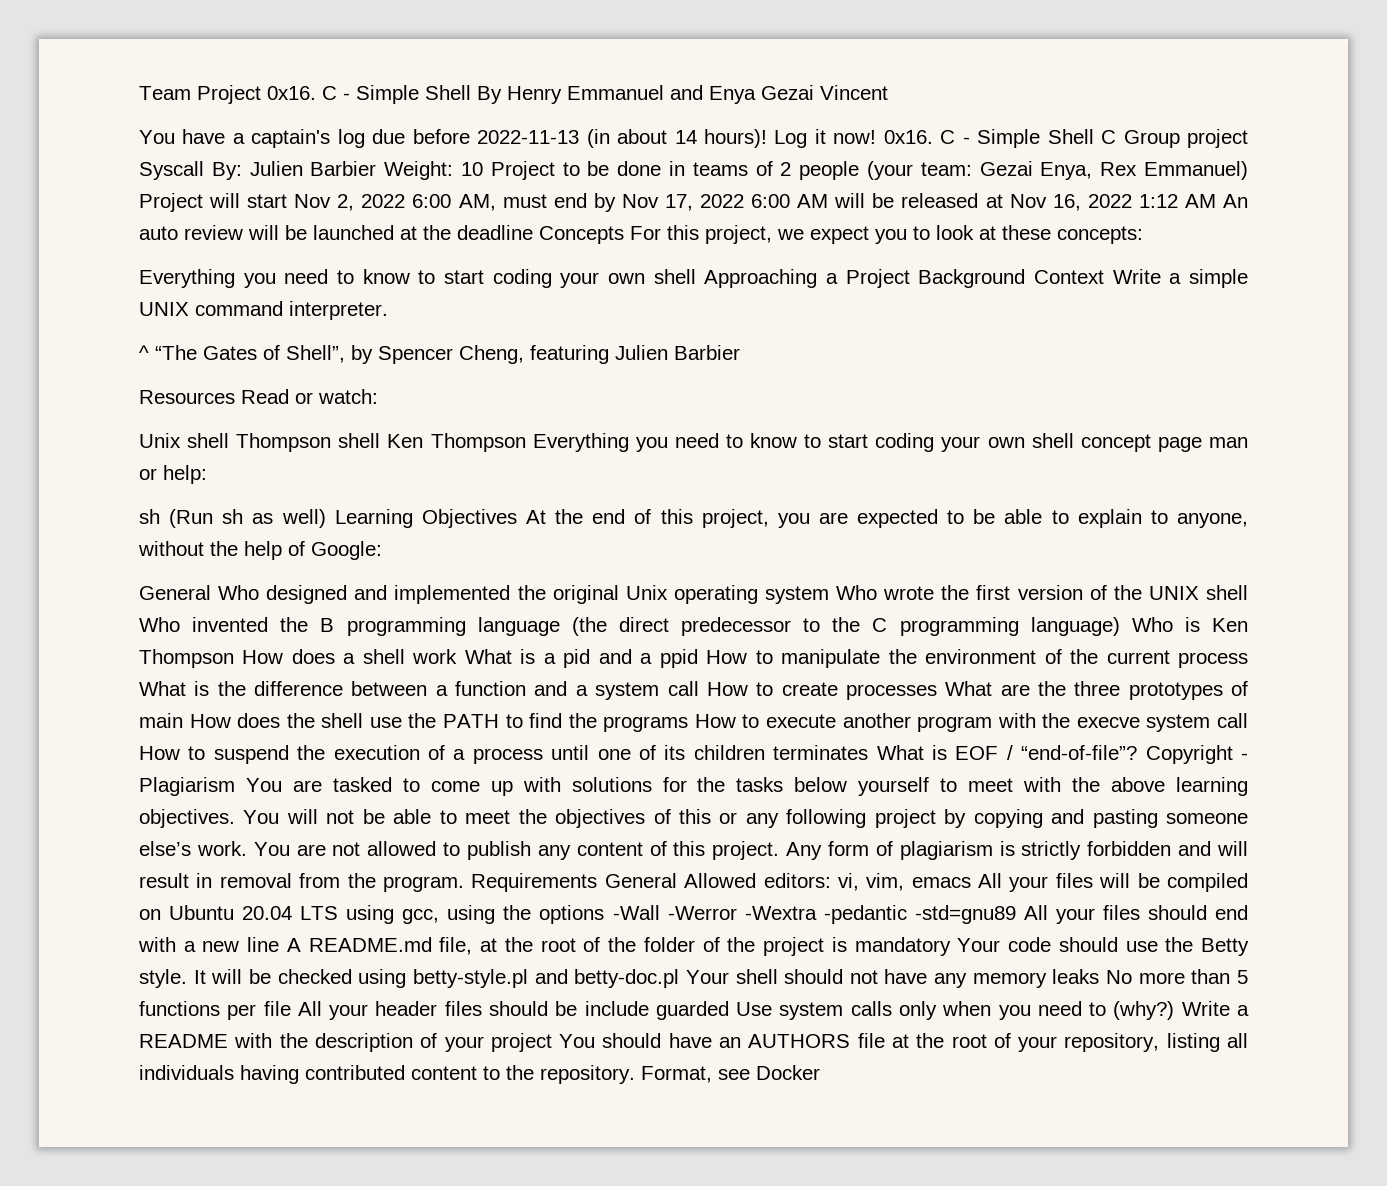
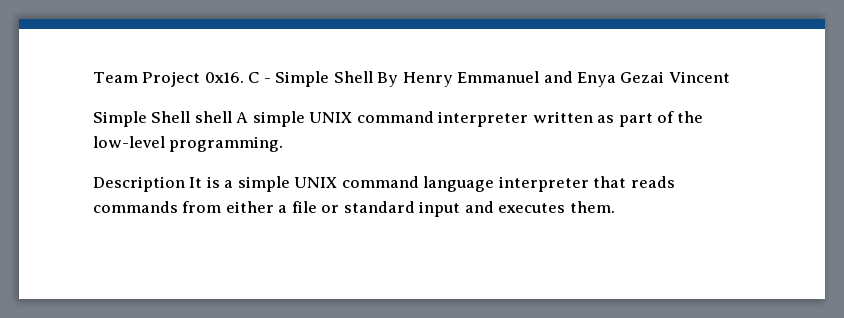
[139,129,1249,148] [139,161,1248,180] [139,193,1249,212] [139,225,1143,244] [139,269,1248,288] [139,301,388,320] [139,345,740,364] [139,389,378,404] [139,433,1248,452] [139,465,207,484] [139,509,1248,528] [138,541,382,560] [139,585,1248,604] [139,617,1248,636] [139,649,1248,668] [139,681,1249,700] [139,713,1248,732] [139,745,1248,764] [139,777,1248,796] [139,809,1249,828] [139,841,1249,860] [139,873,1249,892] [139,905,1248,924] [138,937,1249,956] [139,969,1248,988] [139,1001,1250,1020] [139,1033,1248,1052] [139,1065,820,1084] You have a captain's log due before 2022-11-13 (in about 14 hours)! Log it now! 0x16. C - Simple Shell C Group project Syscall By: Julien Barbier Weight: 10 Project to be done in teams of 2 people (your team: Gezai Enya, Rex Emmanuel) Project will start Nov 2, 2022 6:00 AM, must end by Nov 17, 2022 6:00 AM will be released at Nov 16, 2022 1:12 AM An auto review will be launched at the deadline Concepts For this project, we expect you to look at these concepts: // Everything you need to know to start coding your own shell Approaching a Project Background Context Write a simple UNIX command interpreter. // ^ “The Gates of Shell”, by Spencer Cheng, featuring Julien Barbier // Resources Read or watch: // Unix shell Thompson shell Ken Thompson Everything you need to know to start coding your own shell concept page man or help: // sh (Run sh as well) Learning Objectives At the end of this project, you are expected to be able to explain to anyone, without the help of Google: // General Who designed and implemented the original Unix operating system Who wrote the first version of the UNIX shell Who invented the B programming language (the direct predecessor to the C programming language) Who is Ken Thompson How does a shell work What is a pid and a ppid How to manipulate the environment of the current process What is the difference between a function and a system call How to create processes What are the three prototypes of main How does the shell use the PATH to find the programs How to execute another program with the execve system call How to suspend the execution of a process until one of its children terminates What is EOF / “end-of-file”? Copyright - Plagiarism You are tasked to come up with solutions for the tasks below yourself to meet with the above learning objectives. You will not be able to meet the objectives of this or any following project by copying and pasting someone else’s work. You are not allowed to publish any content of this project. Any form of plagiarism is strictly forbidden and will result in removal from the program. Requirements General Allowed editors: vi, vim, emacs All your files will be compiled on Ubuntu 20.04 LTS using gcc, using the options -Wall -Werror -Wextra -pedantic -std=gnu89 All your files should end with a new line A README.md file, at the root of the folder of the project is mandatory Your code should use the Betty style. It will be checked using betty-style.pl and betty-doc.pl Your shell should not have any memory leaks No more than 5 functions per file All your header files should be include guarded Use system calls only when you need to (why?) Write a README with the description of your project You should have an AUTHORS file at the root of your repository, listing all individuals having contributed content to the repository. Format, see Docker -> [93,111,704,127] [93,136,284,152] [93,176,675,192] [93,201,615,217] Simple Shell shell A simple UNIX command interpreter written as part of the low-level programming. // Description It is a simple UNIX command language interpreter that reads commands from either a file or standard input and executes them.

